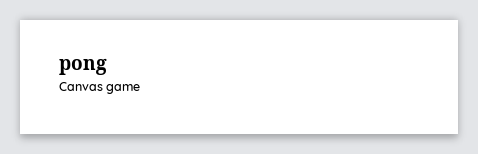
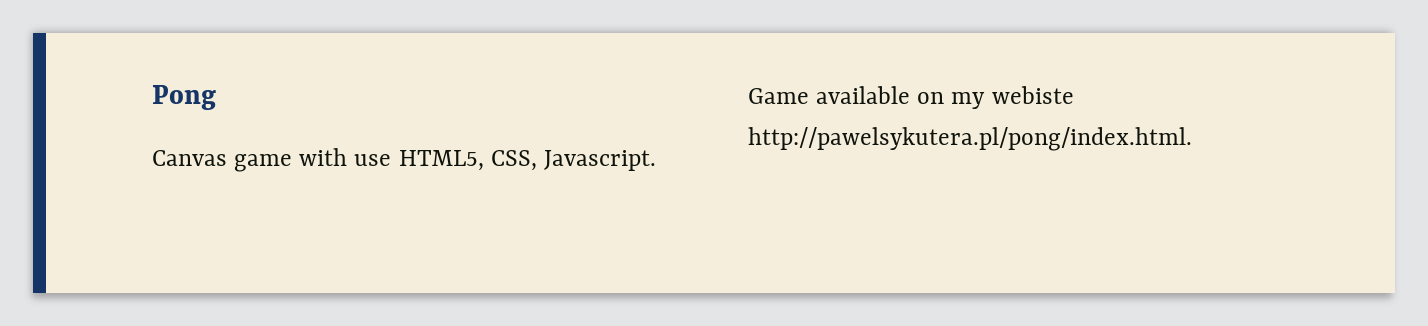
[59,58,107,75] pong -> [152,85,216,110] Pong
(141, 89) none -> [299,148,656,171] [748,86,1074,109] [748,127,1192,151] with use HTML5, CSS, Javascript. Game available on my webiste http://pawelsykutera.pl/pong/index.html.

